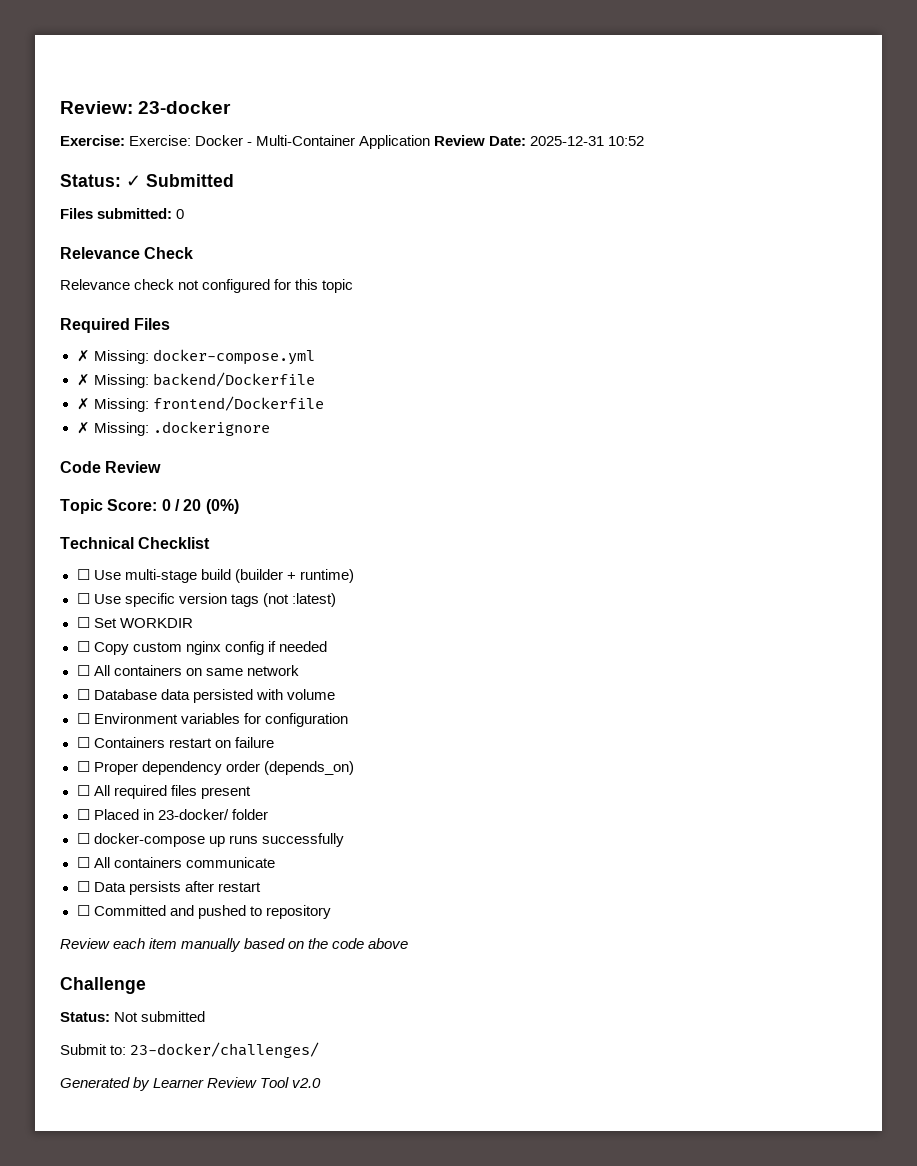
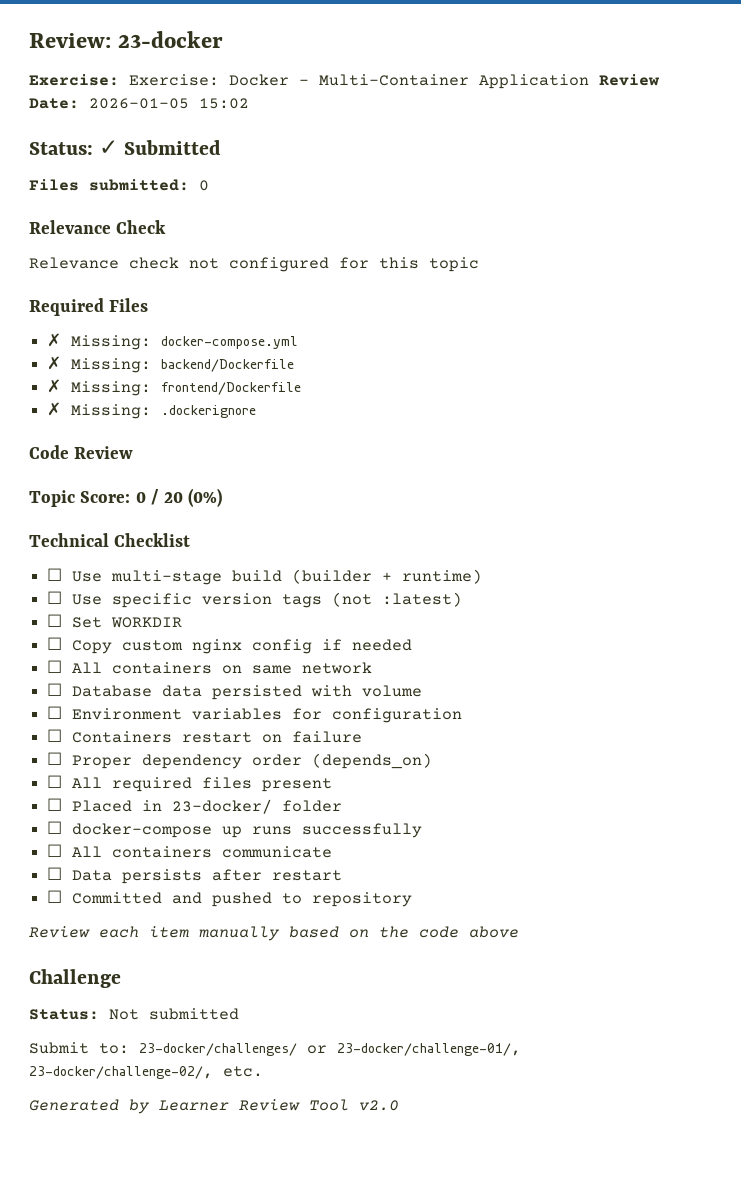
[530,136,645,146] 2025-12-31 10:52 -> [89,98,249,109] 2026-01-05 15:02
(320, 1050) none -> [307,1043,521,1056] [29,1066,263,1079] or 23-docker/challenge-01/, 23-docker/challenge-02/, etc.

